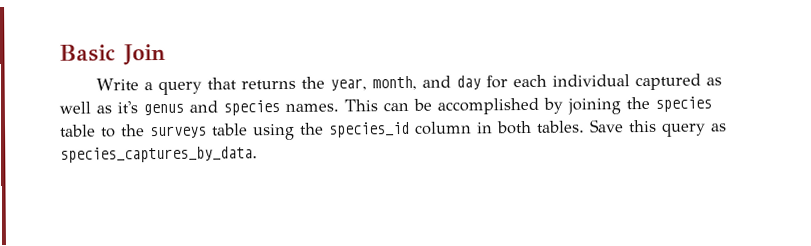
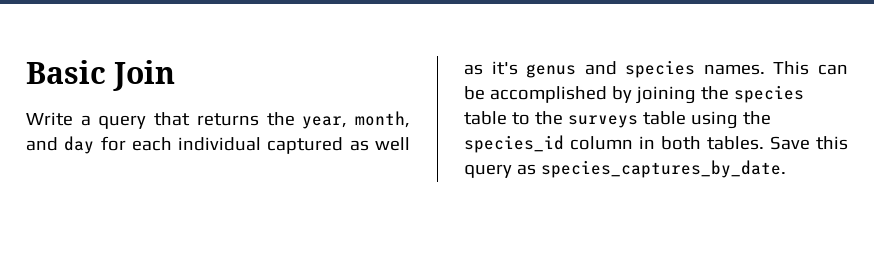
[60,146,258,163] species_captures_by_data. -> [540,160,786,178] species_captures_by_date.

